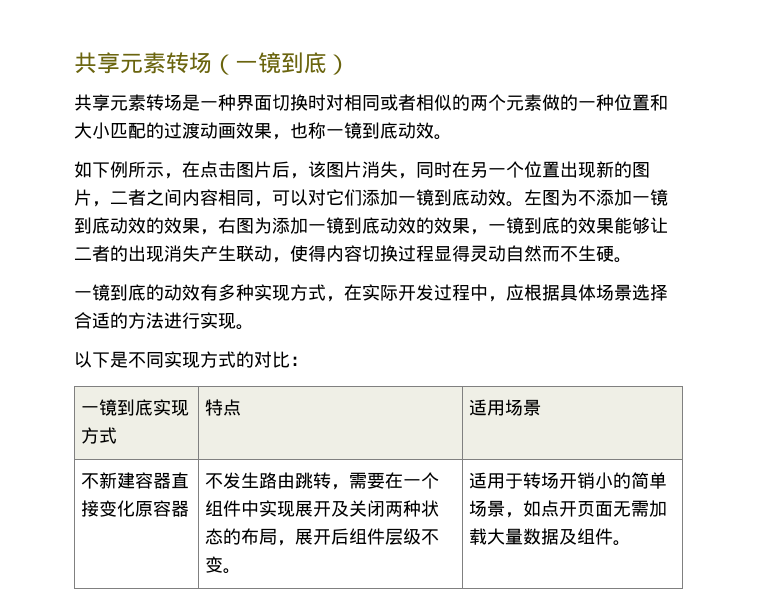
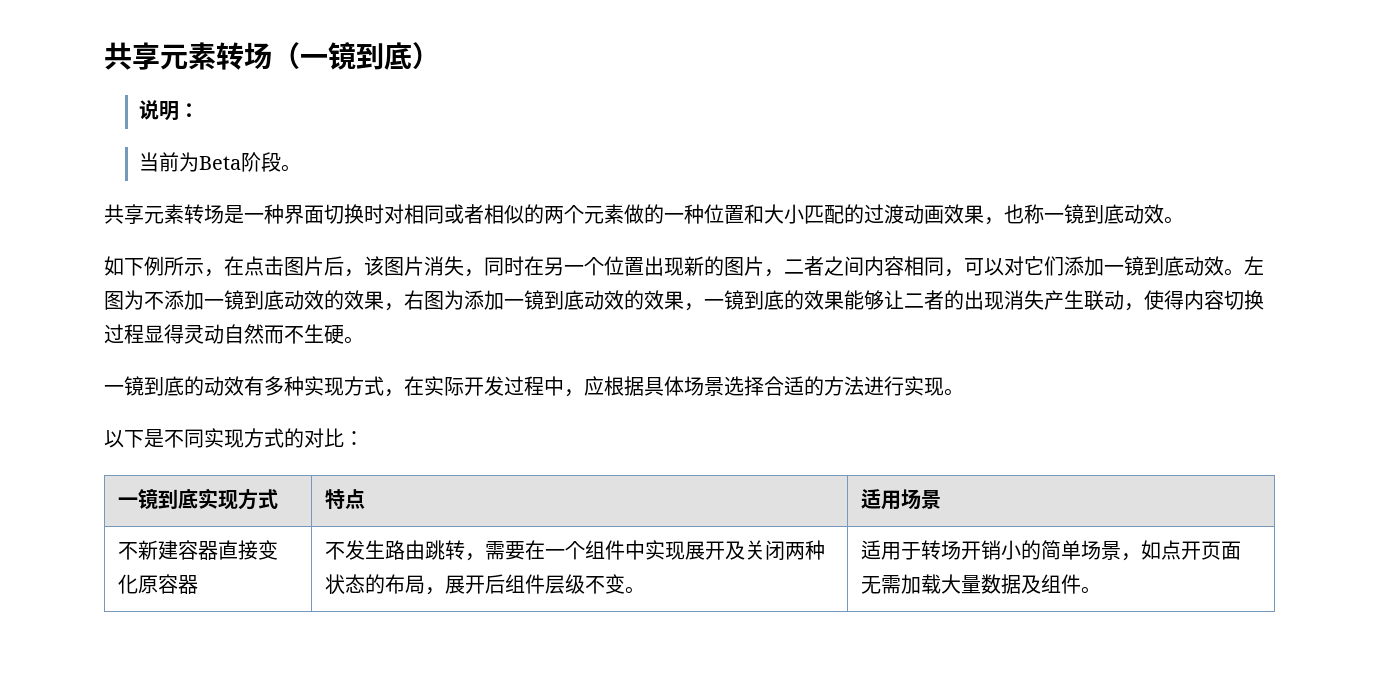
(350, 64) none -> [139,100,200,121] [139,152,302,172] // 说明： // 当前为Beta阶段。

